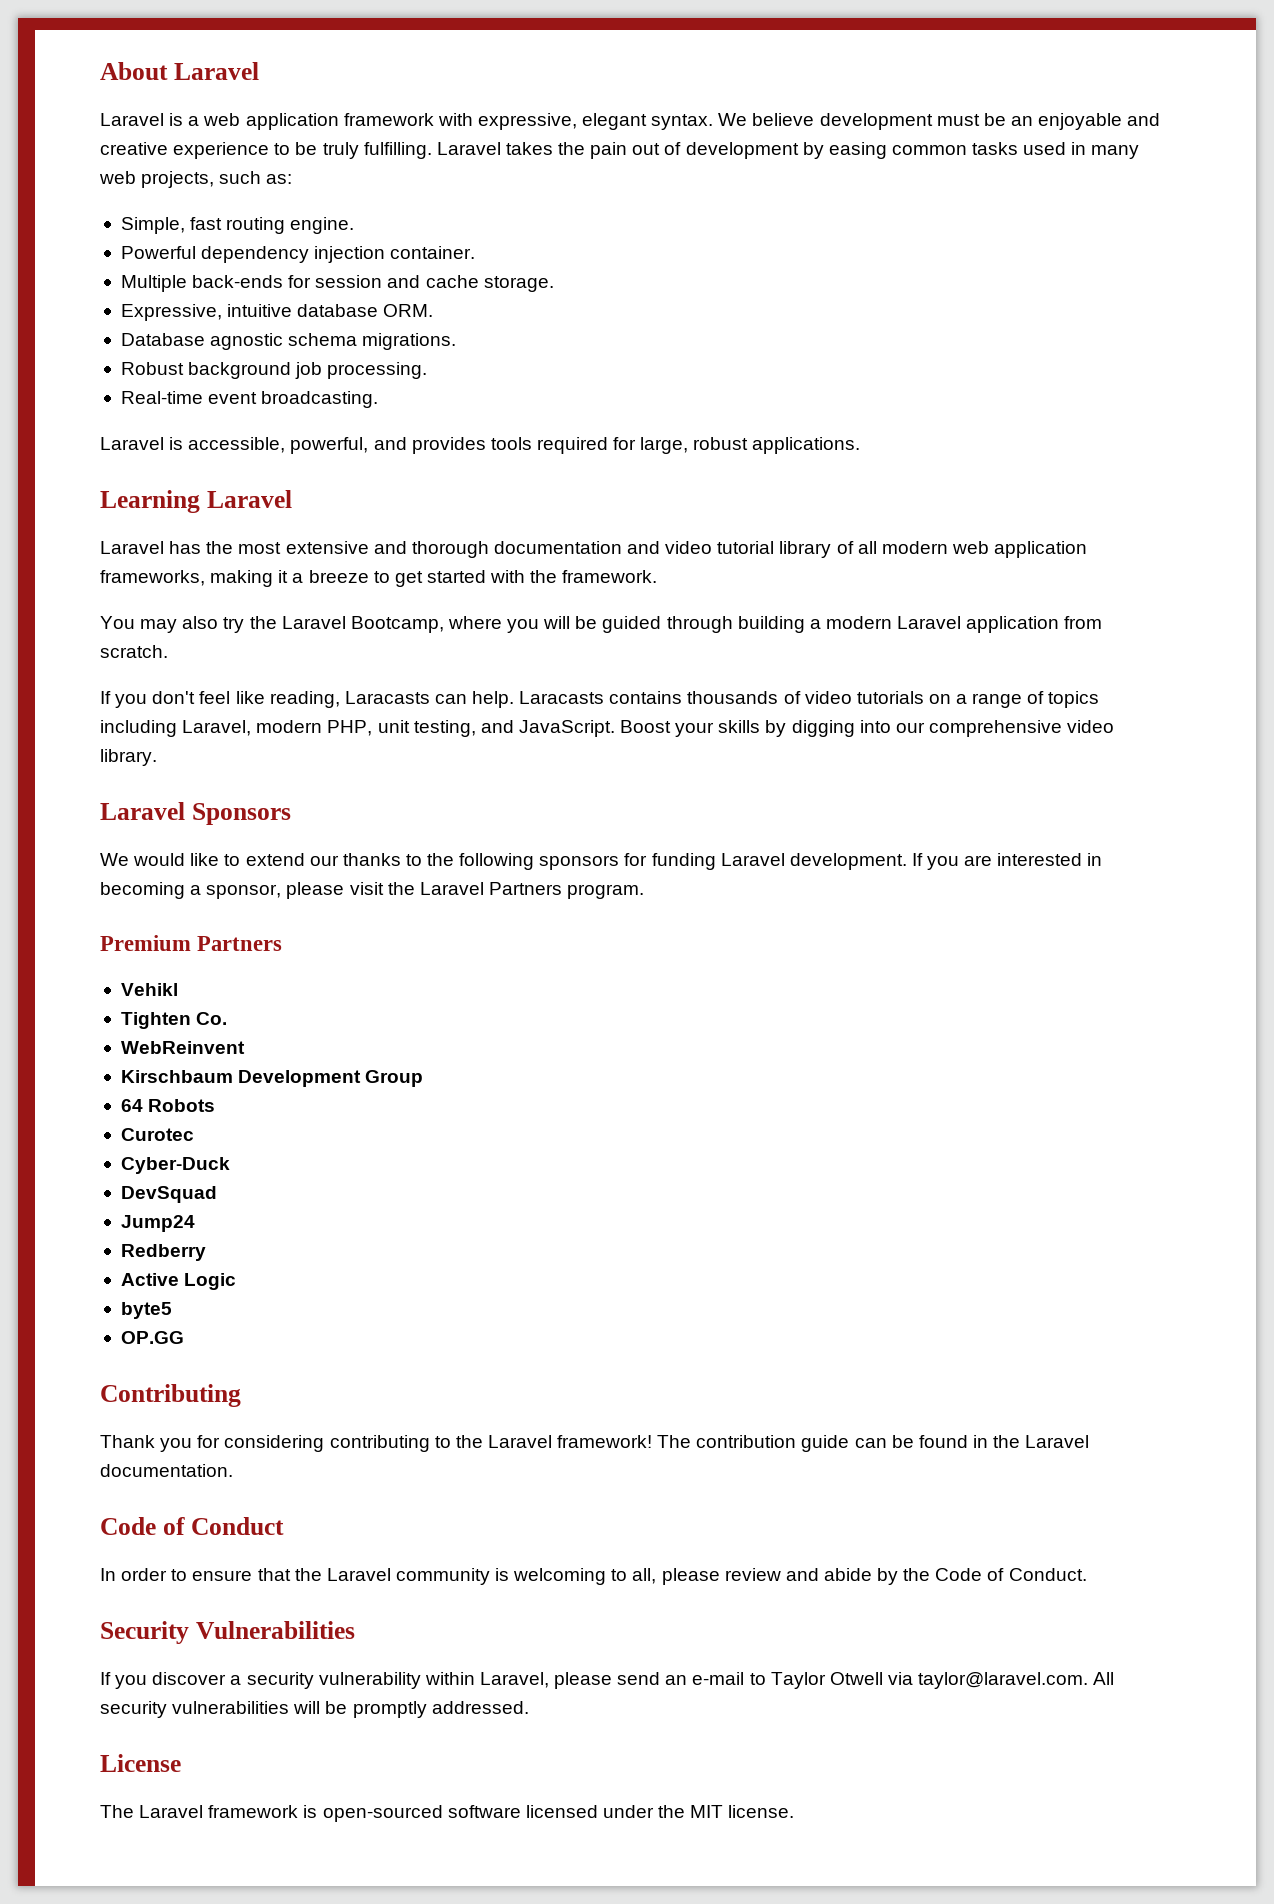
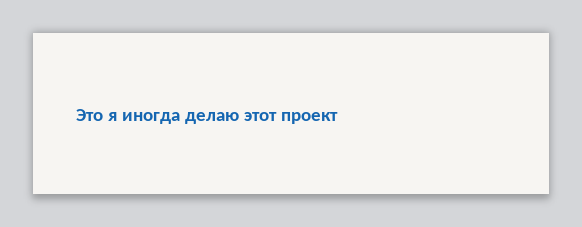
[100,62,259,80] [100,113,1161,130] [100,142,1140,159] [99,171,293,188] [120,217,355,234] [120,246,476,263] [120,275,554,292] [120,304,434,321] [120,333,457,350] [120,362,428,379] [120,391,379,408] [100,437,861,454] [100,490,292,513] [100,541,1088,558] [100,570,658,587] [100,616,1103,633] [100,645,168,658] [100,691,1100,708] [100,720,1115,737] [100,749,157,766] [100,802,291,825] [100,853,1103,870] [100,882,645,899] [100,935,283,951] [120,983,178,996] [120,1012,228,1029] [120,1041,245,1054] [120,1070,424,1087] [120,1099,216,1112] [120,1128,194,1141] [120,1157,230,1174] [120,1186,217,1203] [120,1215,195,1232] [120,1244,206,1261] [120,1273,237,1290] [120,1302,172,1319] [120,1331,184,1344] [100,1384,241,1407] [100,1435,1090,1452] [100,1464,233,1477] [100,1517,284,1535] [100,1568,1087,1585] [100,1621,355,1644] [100,1672,1115,1689] [100,1701,529,1718] [100,1754,181,1772] [100,1805,795,1822] About Laravel // Laravel is a web application framework with expressive, elegant syntax. We believe development must be an enjoyable and creative experience to be truly fulfilling. Laravel takes the pain out of development by easing common tasks used in many web projects, such as: // Simple, fast routing engine. // Powerful dependency injection container. // Multiple back-ends for session and cache storage. // Expressive, intuitive database ORM. // Database agnostic schema migrations. // Robust background job processing. // Real-time event broadcasting. // Laravel is accessible, powerful, and provides tools required for large, robust applications. // Learning Laravel // Laravel has the most extensive and thorough documentation and video tutorial library of all modern web application frameworks, making it a breeze to get started with the framework. // You may also try the Laravel Bootcamp, where you will be guided through building a modern Laravel application from scratch. // If you don't feel like reading, Laracasts can help. Laracasts contains thousands of video tutorials on a range of topics including Laravel, modern PHP, unit testing, and JavaScript. Boost your skills by digging into our comprehensive video library. // Laravel Sponsors // We would like to extend our thanks to the following sponsors for funding Laravel development. If you are interested in becoming a sponsor, please visit the Laravel Partners program. // Premium Partners // Vehikl // Tighten Co. // WebReinvent // Kirschbaum Development Group // 64 Robots // Curotec // Cyber-Duck // DevSquad // Jump24 // Redberry // Active Logic // byte5 // OP.GG // Contributing // Thank you for considering contributing to the Laravel framework! The contribution guide can be found in the Laravel documentation. // Code of Conduct // In order to ensure that the Laravel community is welcoming to all, please review and abide by the Code of Conduct. // Security Vulnerabilities // If you discover a security vulnerability within Laravel, please send an e-mail to Taylor Otwell via taylor@laravel.com. All security vulnerabilities will be promptly addressed. // License // The Laravel framework is open-sourced software licensed under the MIT license. -> [76,109,338,124] Это я иногда делаю этот проект

